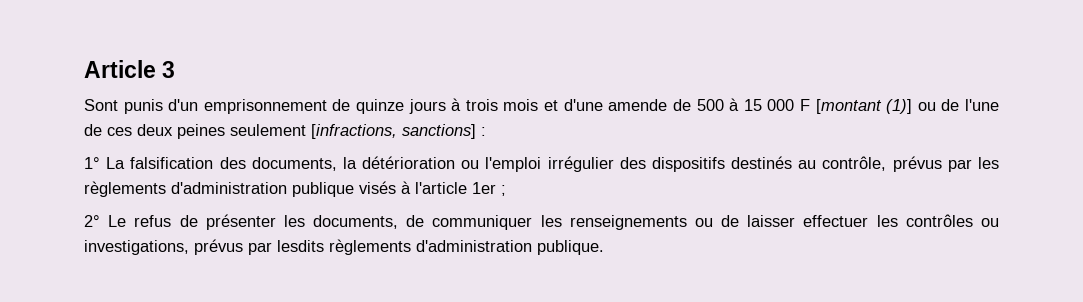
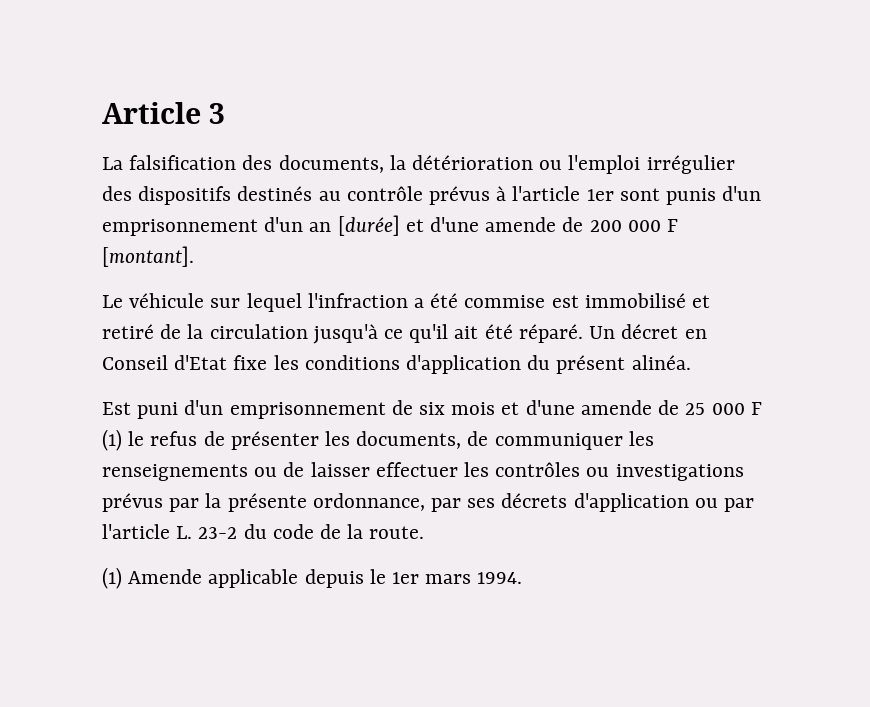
[84,98,999,114] [84,124,486,139] [84,157,100,169] Sont punis d'un emprisonnement de quinze jours à trois mois et d'une amende de 500 à 15 000 F [montant (1)] ou de l'une de ces deux peines seulement [infractions, sanctions] : // 1° -> (225, 113) none
[822,156,999,172] [84,181,506,197] [84,215,127,227] contrôle, prévus par les règlements d'administration publique visés à l'article 1er ; // 2° Le -> [346,186,762,205] [102,215,679,236] [102,246,194,267] [102,293,711,312] [102,324,707,344] [102,355,691,374] [102,400,762,419] [102,429,145,451] contrôle prévus à l'article 1er sont punis d'un emprisonnement d'un an [durée] et d'une amende de 200 000 F [montant]. // Le véhicule sur lequel l'infraction a été commise est immobilisé et retiré de la circulation jusqu'à ce qu'il ait été réparé. Un décret en Conseil d'Etat fixe les conditions d'application du présent alinéa. // Est puni d'un emprisonnement de six mois et d'une amende de 25 000 F (1) le
[84,239,604,255] investigations, prévus par lesdits règlements d'administration publique. -> [615,464,744,481] [102,493,755,512] [102,524,425,539] [102,567,523,589] investigations prévus par la présente ordonnance, par ses décrets d'application ou par l'article L. 23-2 du code de la route. // (1) Amende applicable depuis le 1er mars 1994.

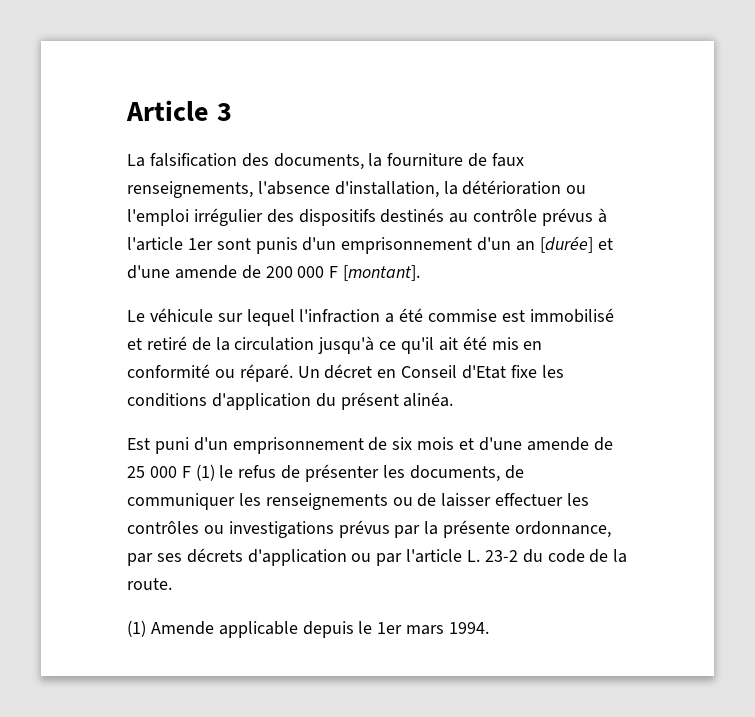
(406, 162) none -> [387,153,525,167] [127,181,458,198] fourniture de faux renseignements, l'absence d'installation, la
(513, 331) none -> [491,337,543,350] [127,364,235,378] mis en conformité ou

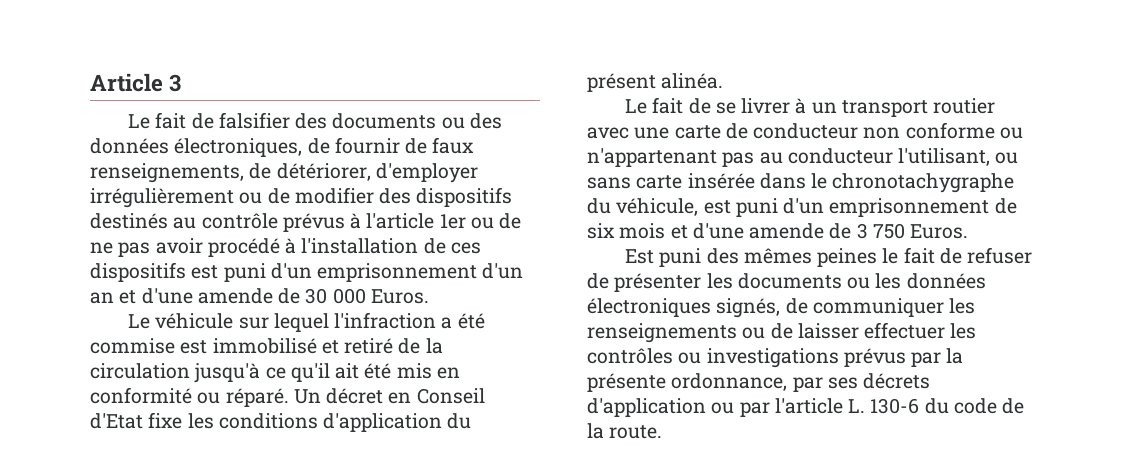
[127,153,525,170] [127,180,587,198] [127,208,263,226] La falsification des documents, la fourniture de faux renseignements, l'absence d'installation, la détérioration ou l'emploi irrégulier -> [128,112,503,129] [90,137,475,157] [90,163,478,183] [90,187,374,208] Le fait de falsifier des documents ou des données électroniques, de fournir de faux renseignements, de détériorer, d'employer irrégulièrement ou de modifier
[216,237,298,254] sont punis -> [470,213,522,229] [90,238,481,257] [90,262,266,282] ou de ne pas avoir procédé à l'installation de ces dispositifs est puni
[539,236,613,253] [127,265,421,281] [durée] et d'une amende de 200 000 F [montant]. -> [119,288,429,304] et d'une amende de 30 000 Euros.
[127,438,150,450] Est -> [625,97,996,117] [587,122,1023,139] [587,148,1019,167] [587,173,1015,193] [587,198,731,216] Le fait de se livrer à un transport routier avec une carte de conducteur non conforme ou n'appartenant pas au conducteur l'utilisant, ou sans carte insérée dans le chronotachygraphe du véhicule, est
[127,464,500,482] 25 000 F (1) le refus de présenter les documents, -> [856,223,969,239] [625,247,1033,267] [587,273,986,292] [587,298,781,318] 3 750 Euros. // Est puni des mêmes peines le fait de refuser de présenter les documents ou les données électroniques signés,
[484,550,518,562] 23-2 -> [870,398,920,414] 130-6
[127,620,490,638] // (1) Amende applicable depuis le 1er mars 1994. -> (663, 432) none

